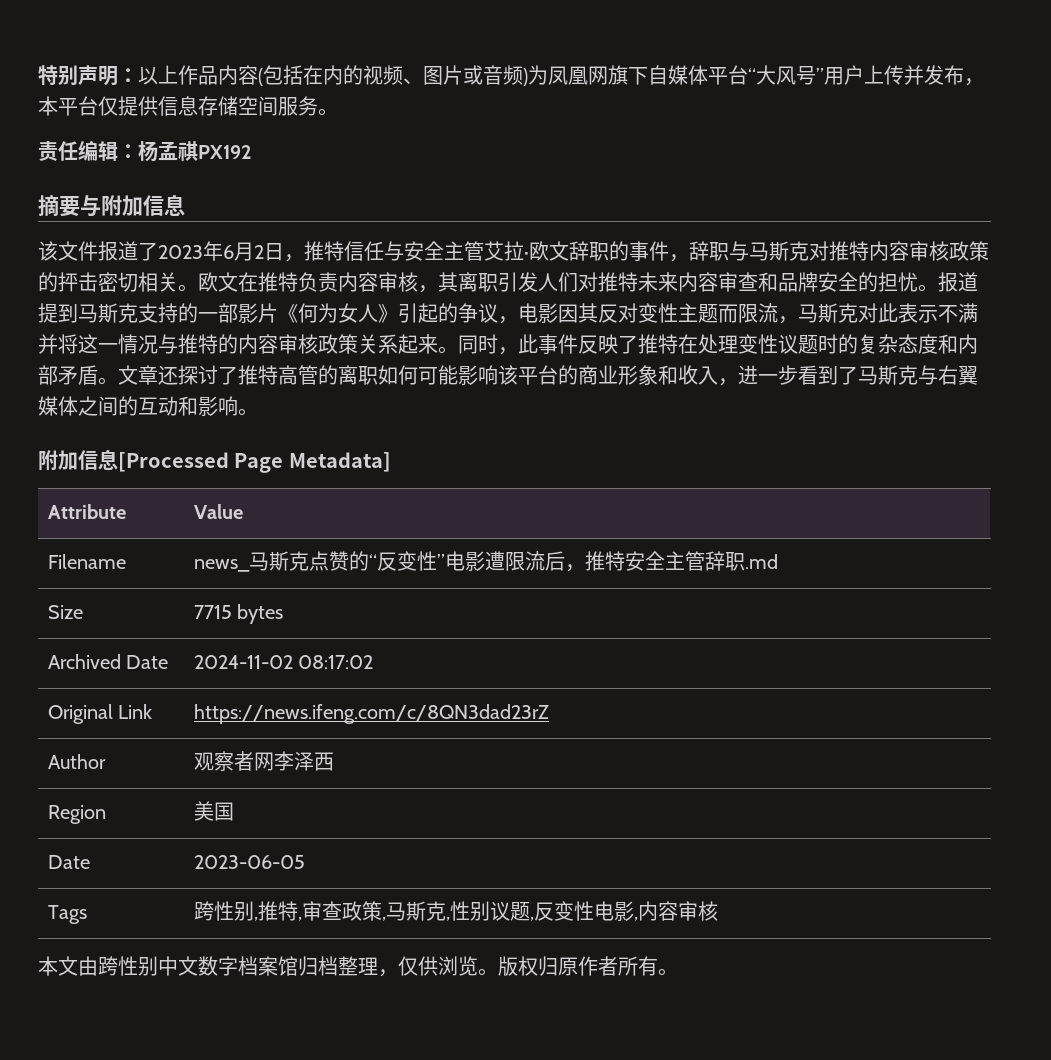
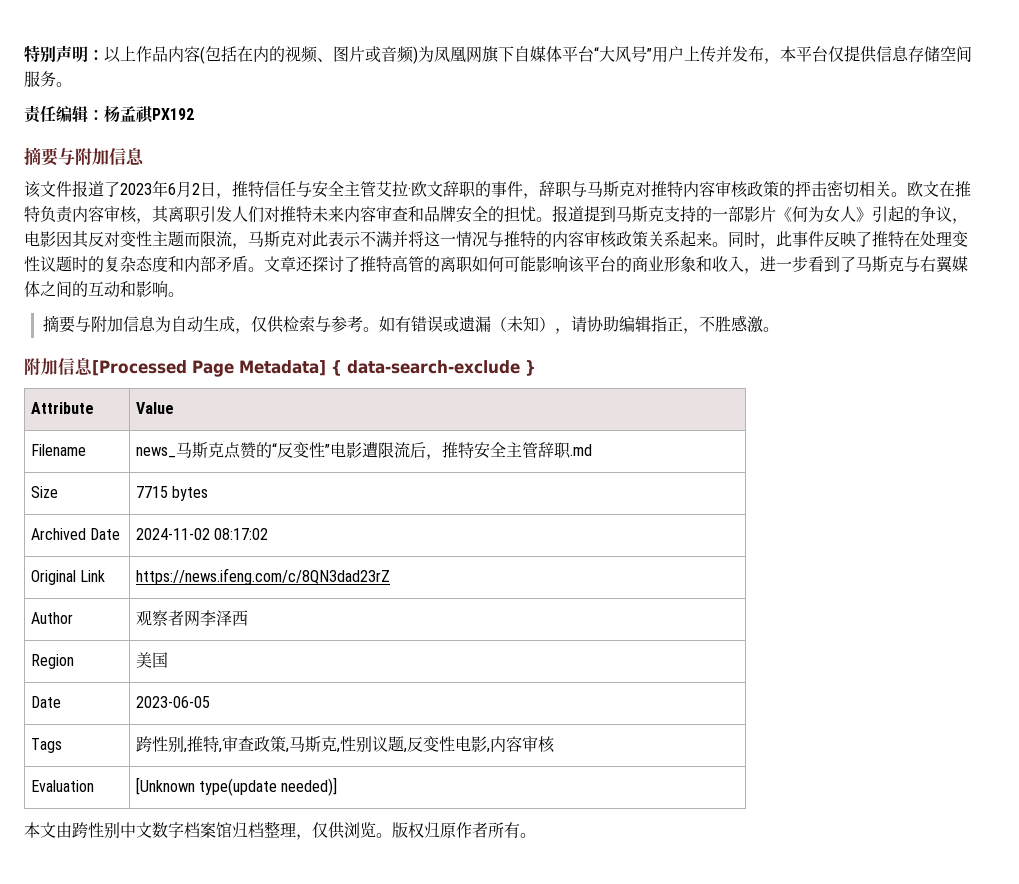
(258, 412) none -> [42,315,779,334] // 摘要与附加信息为自动生成，仅供检索与参考。如有错误或遗漏（未知），请协助编辑指正，不胜感激。
(391, 462) none -> [331,360,536,376] { data-search-exclude }
(718, 911) none -> [30,780,94,792] [135,777,338,796] // Evaluation | [Unknown type(update needed)]

